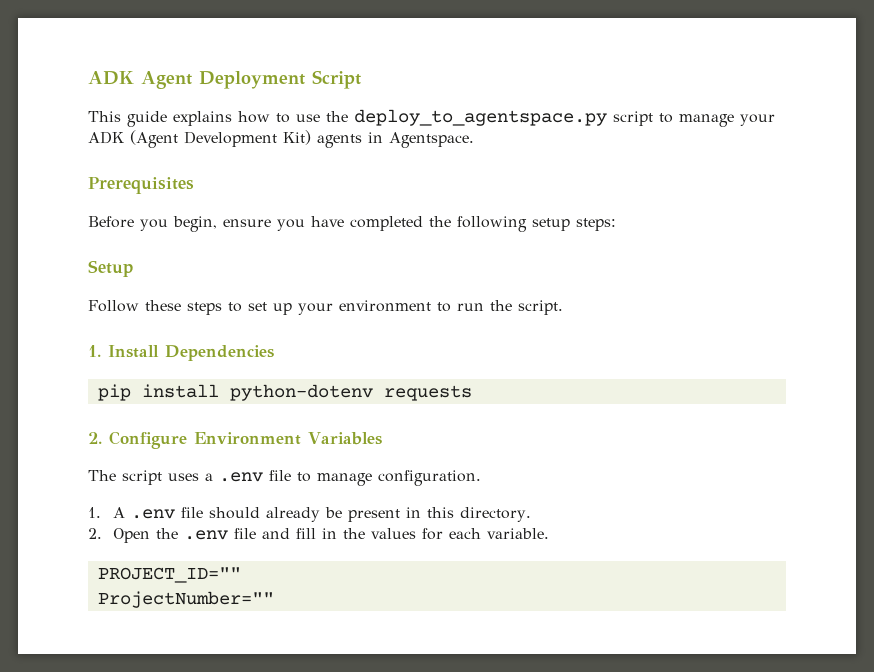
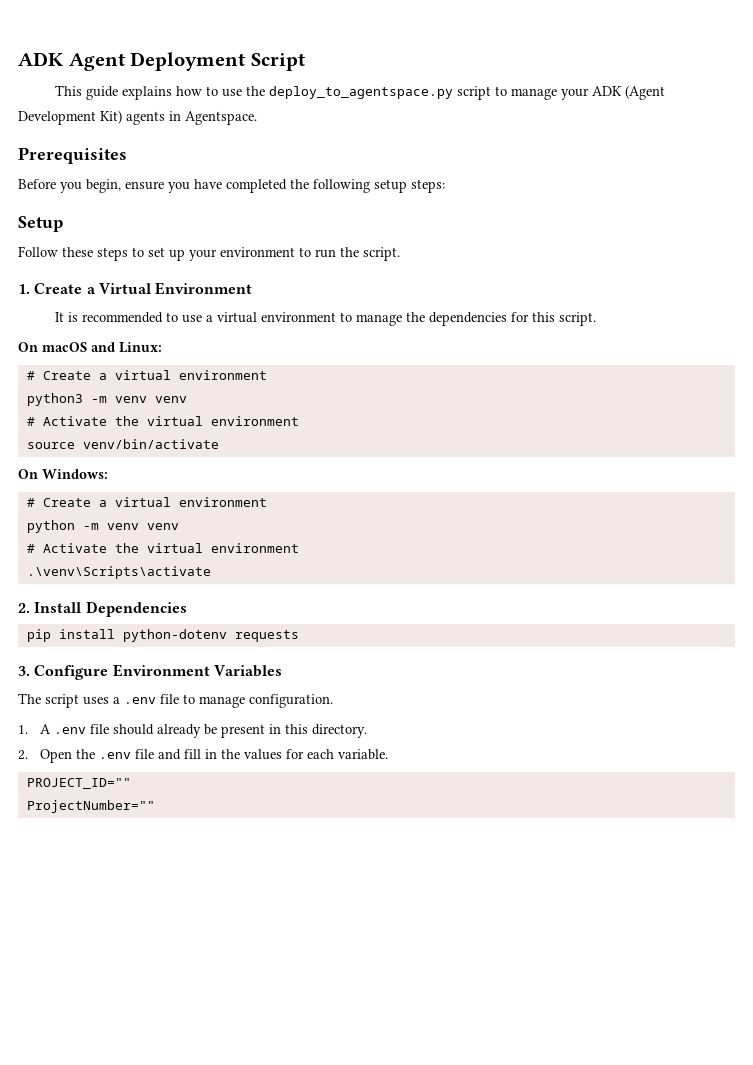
(101, 351) none -> [34,282,253,295] [54,312,596,326] [18,342,162,353] [26,370,267,380] [26,393,187,406] [26,416,299,426] [26,439,219,449] [18,469,108,479] [26,497,267,507] [26,520,179,533] [26,543,299,553] [26,566,211,579] [18,603,30,613] Create a Virtual Environment // It is recommended to use a virtual environment to manage the dependencies for this script. // On macOS and Linux: // # Create a virtual environment // python3 -m venv venv // # Activate the virtual environment // source venv/bin/activate // On Windows: // # Create a virtual environment // python -m venv venv // # Activate the virtual environment // .\venv\Scripts\activate // 2.
[88,432,102,444] 2. -> [18,666,30,676] 3.

